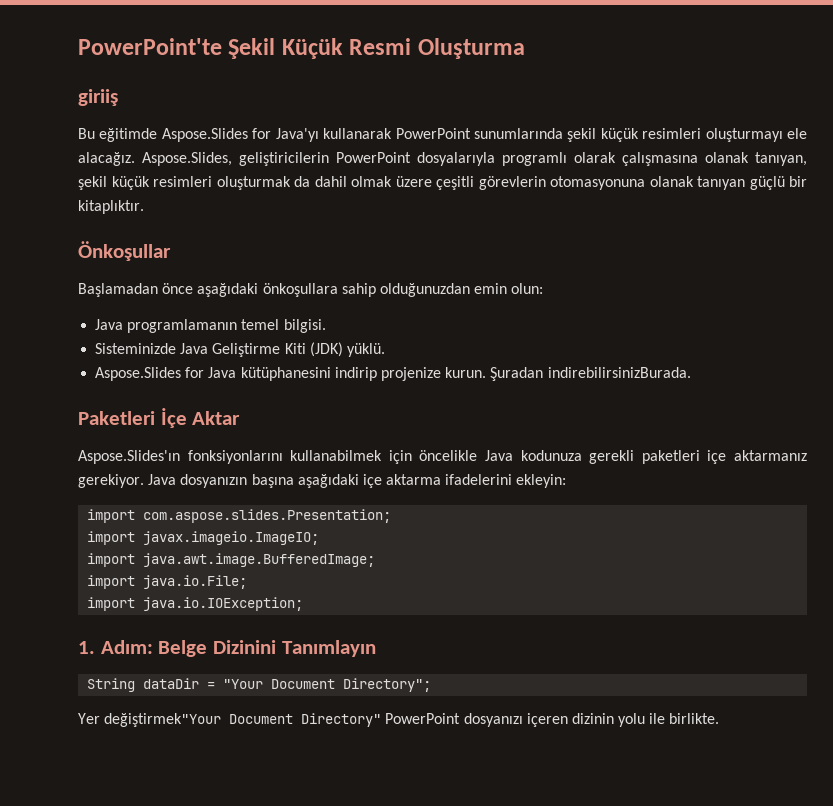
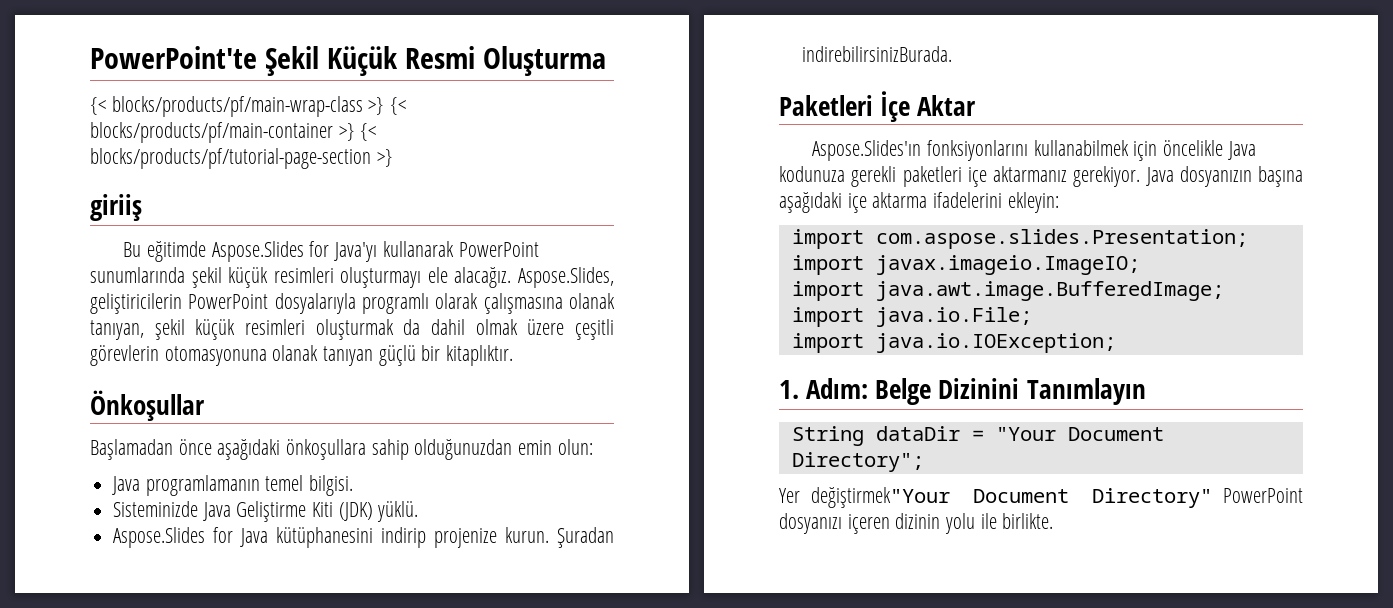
(525, 48) none -> [90,96,407,117] [90,122,377,143] [90,148,393,169] // {< blocks/products/pf/main-wrap-class >} {< blocks/products/pf/main-container >} {< blocks/products/pf/tutorial-page-section >}

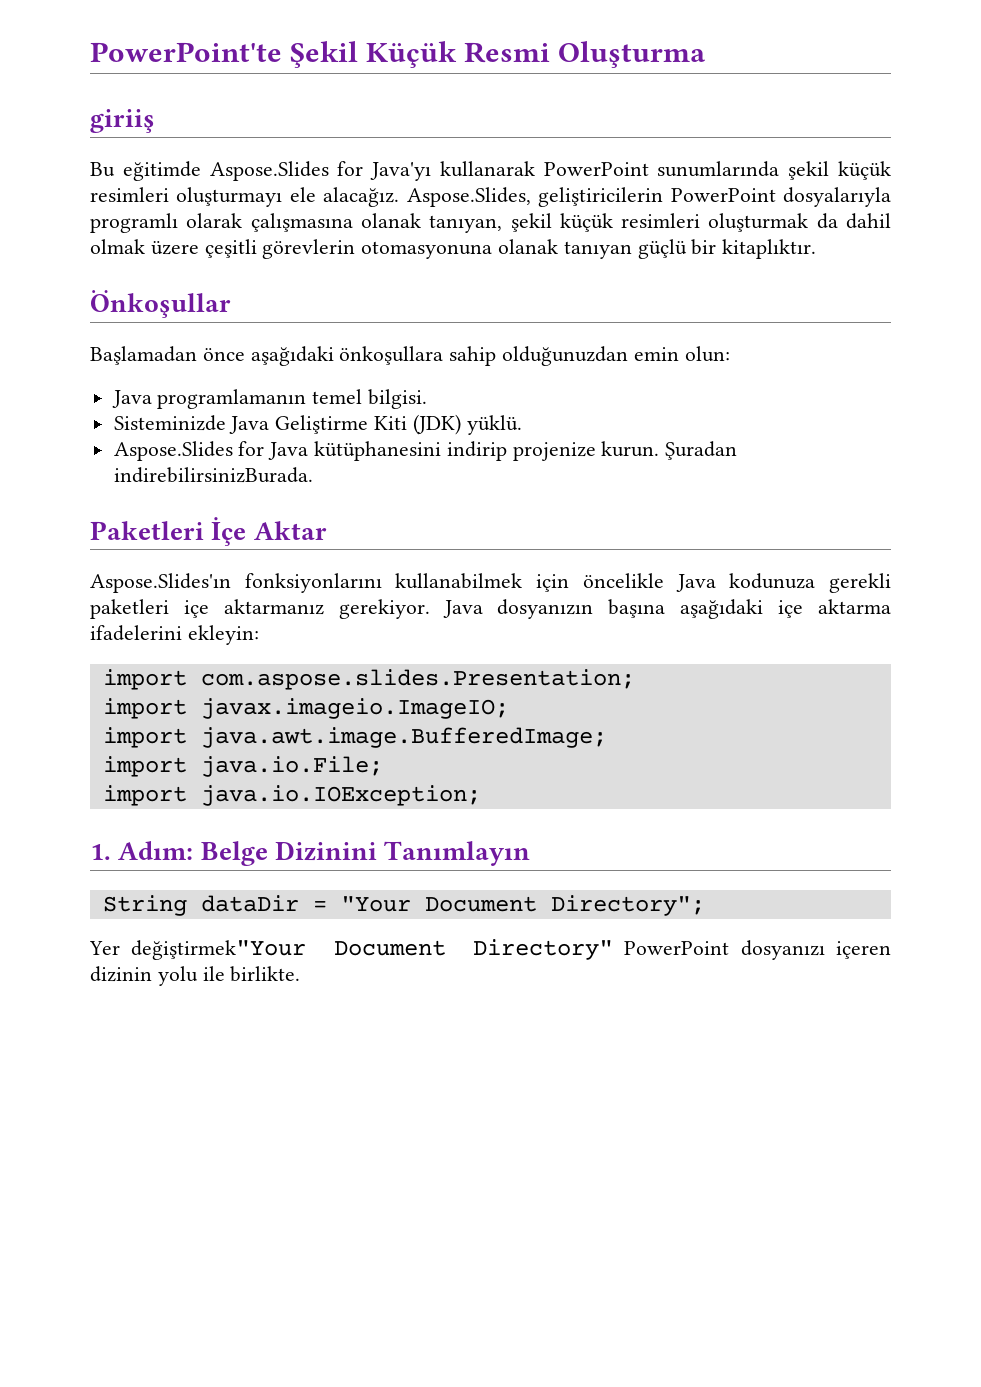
[90,96,407,117] [90,122,377,143] [90,148,393,169] // {< blocks/products/pf/main-wrap-class >} {< blocks/products/pf/main-container >} {< blocks/products/pf/tutorial-page-section >} -> (707, 54) none

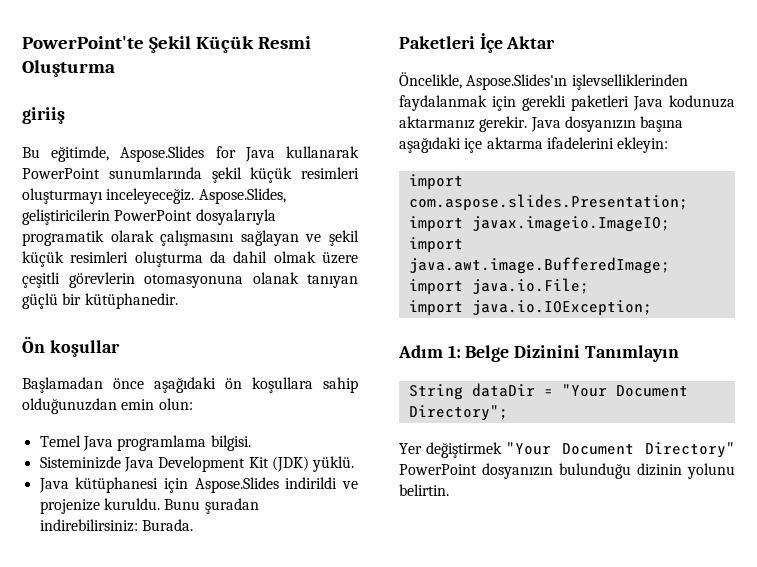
[122,161,432,181] eğitimde Aspose.Slides for Java'yı -> [51,146,275,162] eğitimde, Aspose.Slides for Java
[289,187,400,207] ele alacağız. -> [106,188,195,204] inceleyeceğiz.
[90,213,809,233] programlı olarak çalışmasına olanak tanıyan, şekil küçük resimleri oluşturmak -> [22,230,359,246] [22,251,203,267] programatik olarak çalışmasını sağlayan ve şekil küçük resimleri oluşturma
[722,239,817,259] [90,290,231,318] kitaplıktır. // Önkoşullar -> [84,293,178,309] [22,336,120,357] kütüphanedir. // Ön koşullar
[339,346,444,365] önkoşullara -> [225,377,313,393] ön koşullara
[111,389,363,409] Java programlamanın temel -> [39,435,207,451] Temel Java programlama
[275,415,408,434] Geliştirme Kiti -> [158,456,269,472] Development Kit
[113,441,738,461] [113,467,313,483] [90,517,327,546] [90,573,891,593] [90,599,430,619] Aspose.Slides for Java kütüphanesini indirip projenize kurun. Şuradan indirebilirsinizBurada. // Paketleri İçe Aktar // Aspose.Slides'ın fonksiyonlarını kullanabilmek için öncelikle Java kodunuza gerekli paketleri içe aktarmanız gerekiyor. -> [38,477,358,493] [39,498,259,514] [39,519,193,532] [399,33,556,53] [399,72,688,90] [399,95,735,111] [399,116,528,132] Java kütüphanesi için Aspose.Slides indirildi ve projenize kuruldu. Bunu şuradan indirebilirsiniz: Burada. // Paketleri İçe Aktar // Öncelikle, Aspose.Slides'ın işlevselliklerinden faydalanmak için gerekli paketleri Java kodunuza aktarmanız gerekir.
[90,841,194,860] 1. Adım: -> [398,345,461,358] Adım 1:
[131,940,307,960] değiştirmek"Your -> [426,442,552,458] değiştirmek "Your
[740,940,891,960] [90,966,301,986] dosyanızı içeren dizinin yolu ile birlikte. -> [482,463,735,479] [399,484,449,496] dosyanızın bulunduğu dizinin yolunu belirtin.

